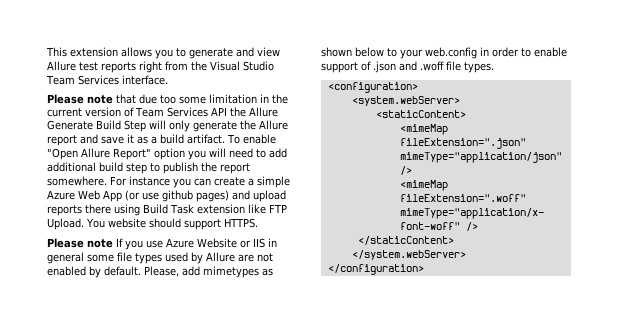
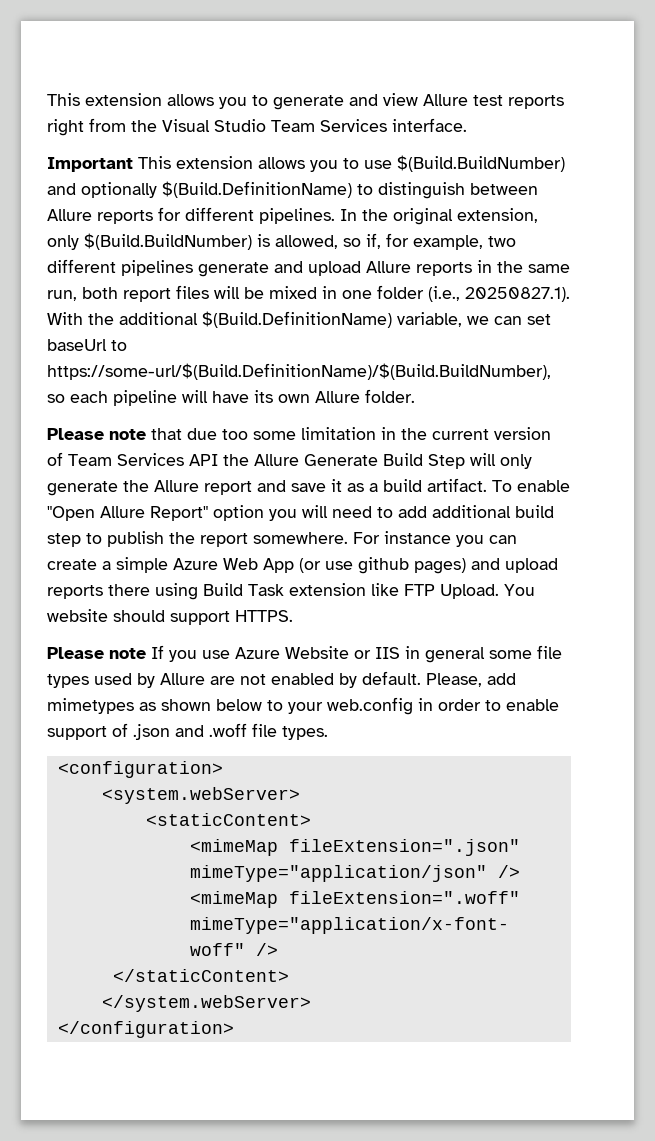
(168, 80) none -> [47,155,565,172] [47,181,538,199] [47,207,538,225] [47,233,516,250] [47,259,570,277] [47,285,570,302] [47,311,551,328] [47,339,127,351] [47,363,551,380] [47,389,415,406] // Important This extension allows you to use $(Build.BuildNumber) and optionally $(Build.DefinitionName) to distinguish between Allure reports for different pipelines. In the original extension, only $(Build.BuildNumber) is allowed, so if, for example, two different pipelines generate and upload Allure reports in the same run, both report files will be mixed in one folder (i.e., 20250827.1). With the additional $(Build.DefinitionName) variable, we can set baseUrl to https://some-url/$(Build.DefinitionName)/$(Build.BuildNumber), so each pipeline will have its own Allure folder.

